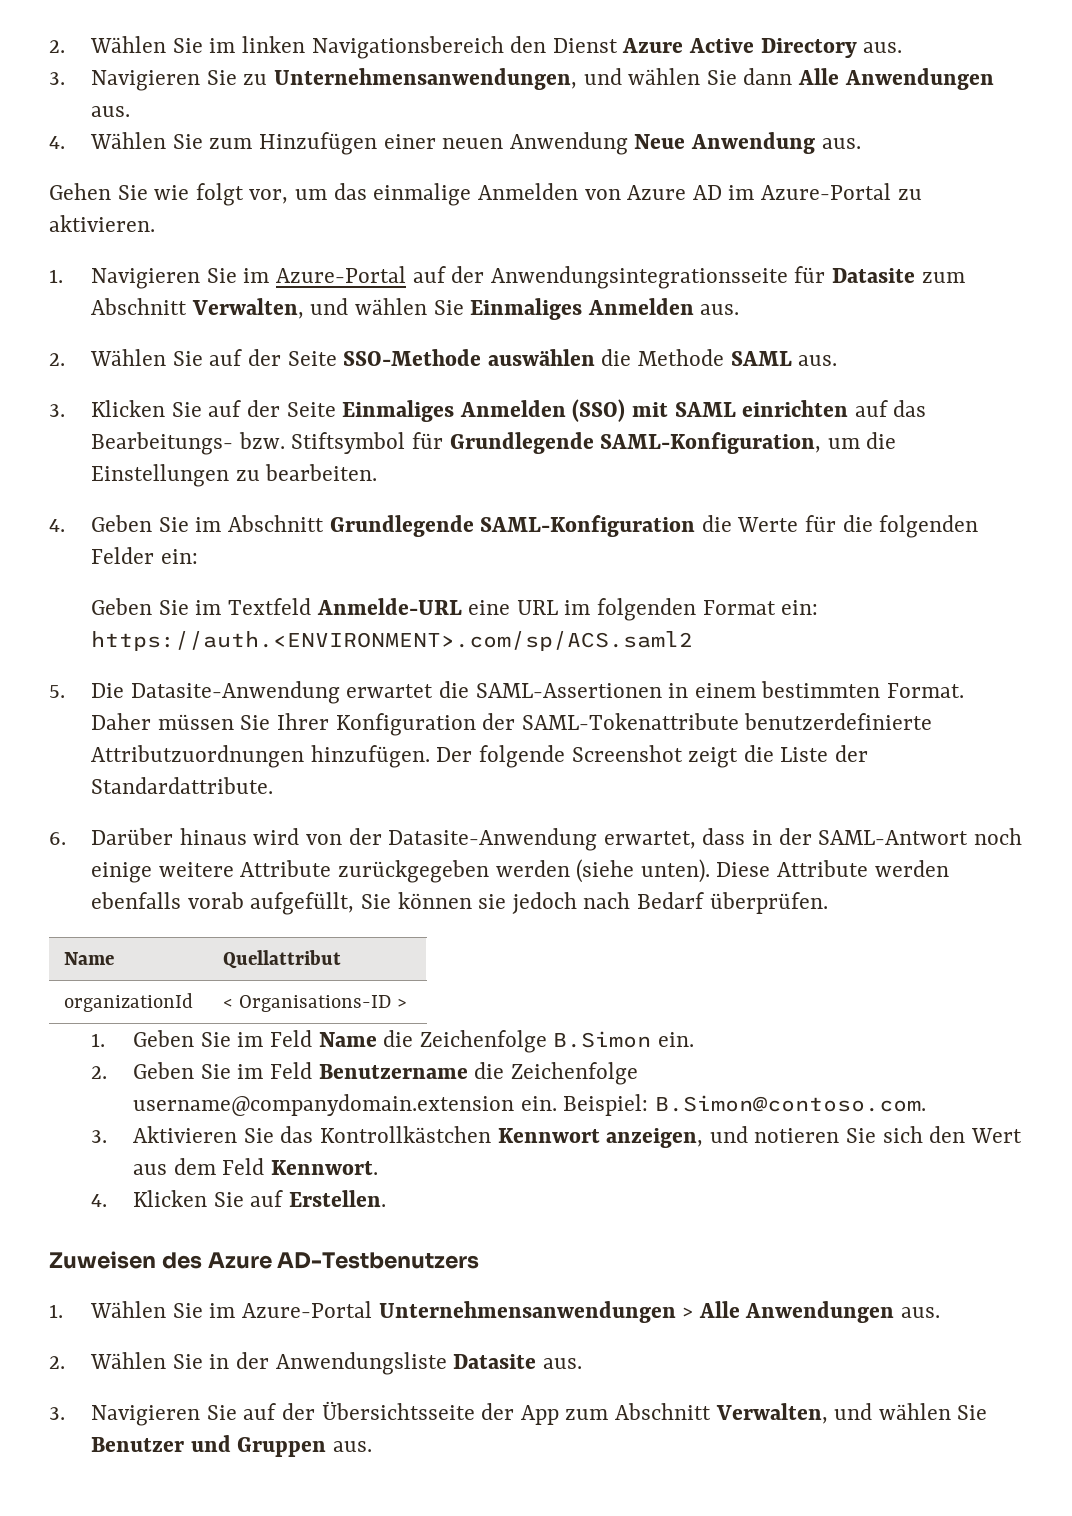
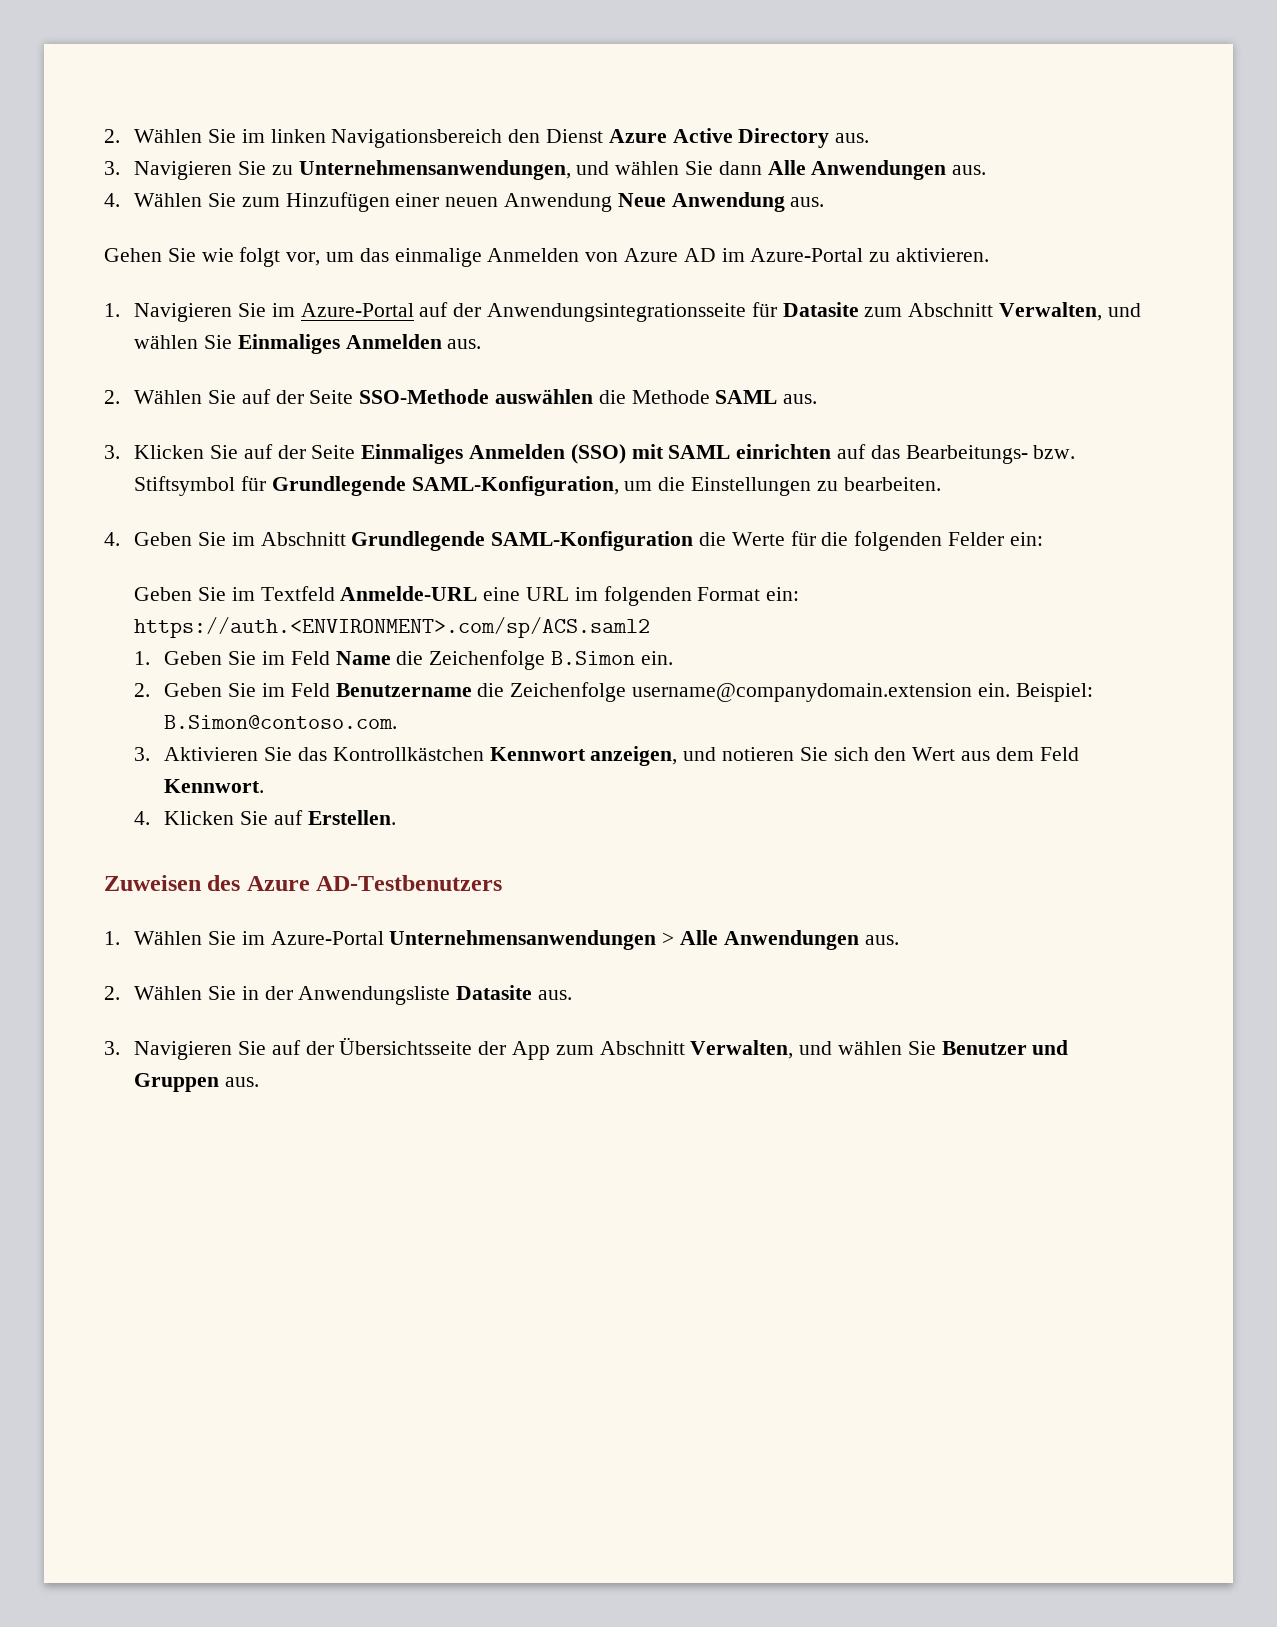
[49,681,964,704] [91,713,933,736] [91,745,868,768] [91,777,274,794] [49,828,1022,851] [91,859,949,883] [91,892,828,915] [63,952,114,965] [222,950,341,969] [63,993,193,1012] [222,995,407,1012] // 5. Die Datasite-Anwendung erwartet die SAML-Assertionen in einem bestimmten Format. Daher müssen Sie Ihrer Konfiguration der SAML-Tokenattribute benutzerdefinierte Attributzuordnungen hinzufügen. Der folgende Screenshot zeigt die Liste der Standardattribute. // 6. Darüber hinaus wird von der Datasite-Anwendung erwartet, dass in der SAML-Antwort noch einige weitere Attribute zurückgegeben werden (siehe unten). Diese Attribute werden ebenfalls vorab aufgefüllt, Sie können sie jedoch nach Bedarf überprüfen. // Name | Quellattribut // organizationId | < Organisations-ID > -> (651, 627) none

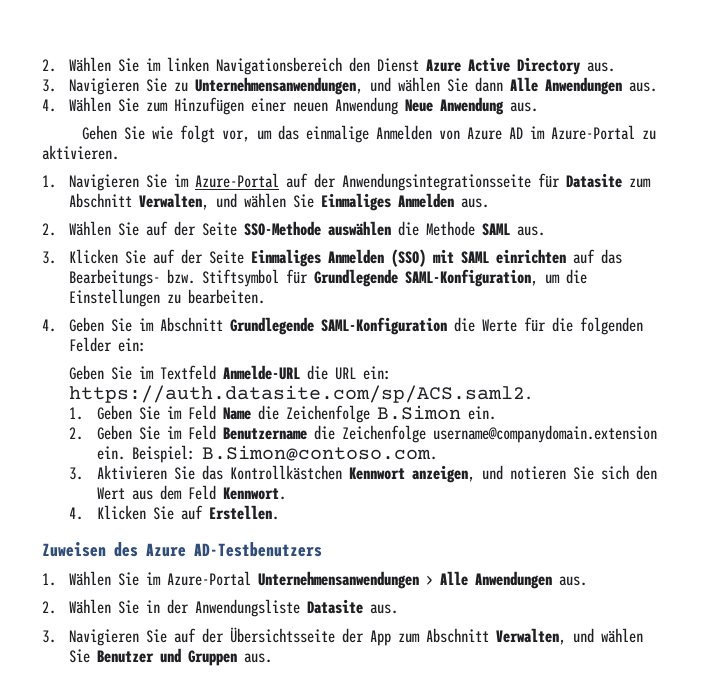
[483,586,800,606] [134,617,651,638] eine URL im folgenden Format ein: https://auth.<ENVIRONMENT>.com/sp/ACS.saml2 -> [307,365,392,380] [69,385,533,403] die URL ein: https://auth.datasite.com/sp/ACS.saml2.

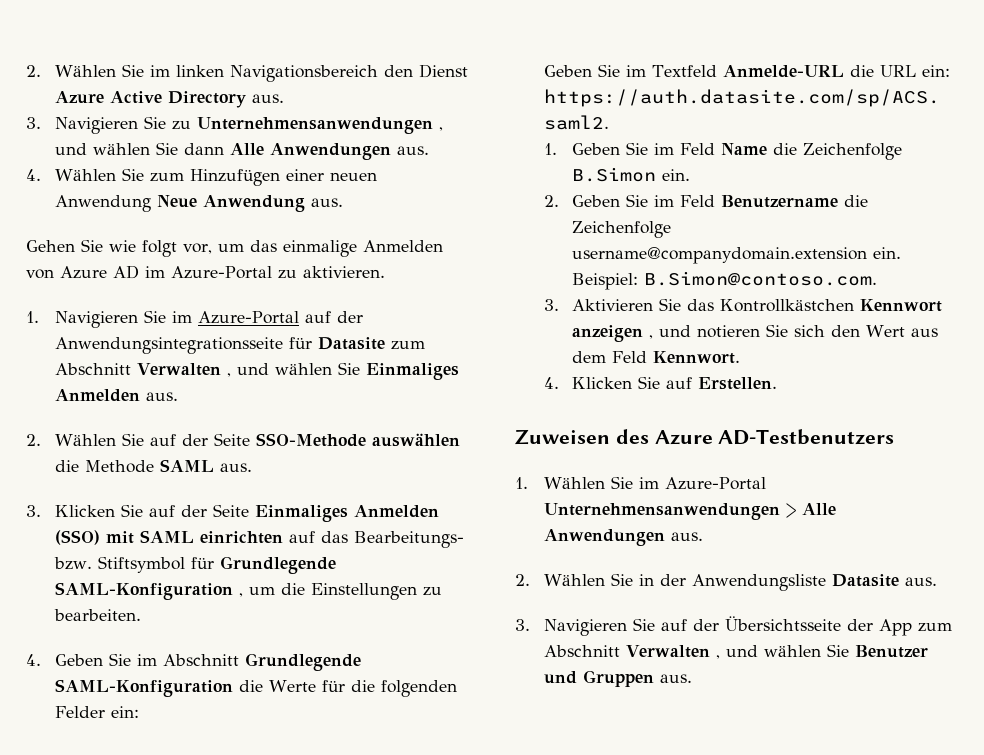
[195,77,364,95] Unternehmensanwendungen, -> [196,117,443,134] Unternehmensanwendungen ,
[139,193,210,210] Verwalten, -> [136,363,231,377] Verwalten ,
[405,269,539,287] SAML-Konfiguration, -> [54,582,243,600] SAML-Konfiguration ,
[411,465,475,483] anzeigen, -> [572,325,654,342] anzeigen ,
[496,628,567,645] Verwalten, -> [625,645,720,659] Verwalten ,

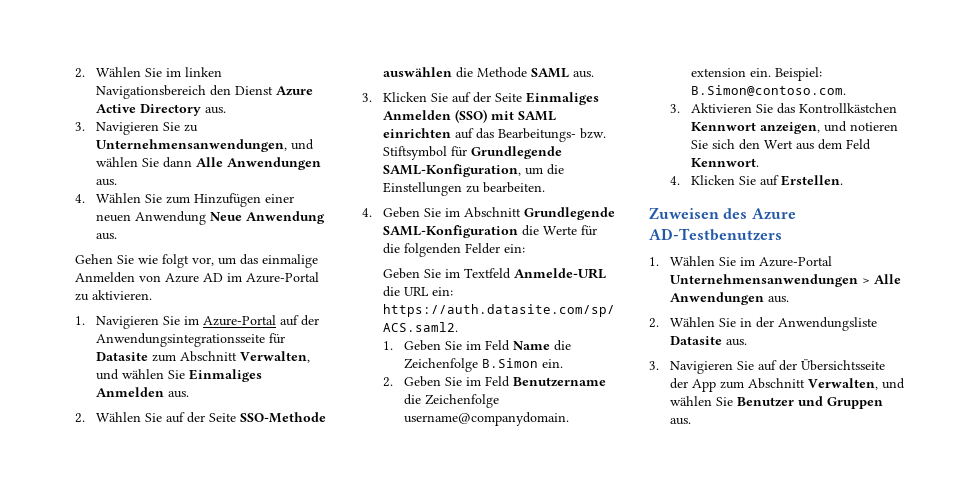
[196,117,443,134] Unternehmensanwendungen , -> [96,139,288,152] Unternehmensanwendungen,
[136,363,231,377] Verwalten , -> [240,351,311,363] Verwalten,
[54,582,243,600] SAML-Konfiguration , -> [383,164,522,177] SAML-Konfiguration,
[572,325,654,342] anzeigen , -> [760,122,821,134] anzeigen,
[625,645,720,659] Verwalten , -> [808,378,879,390] Verwalten,

